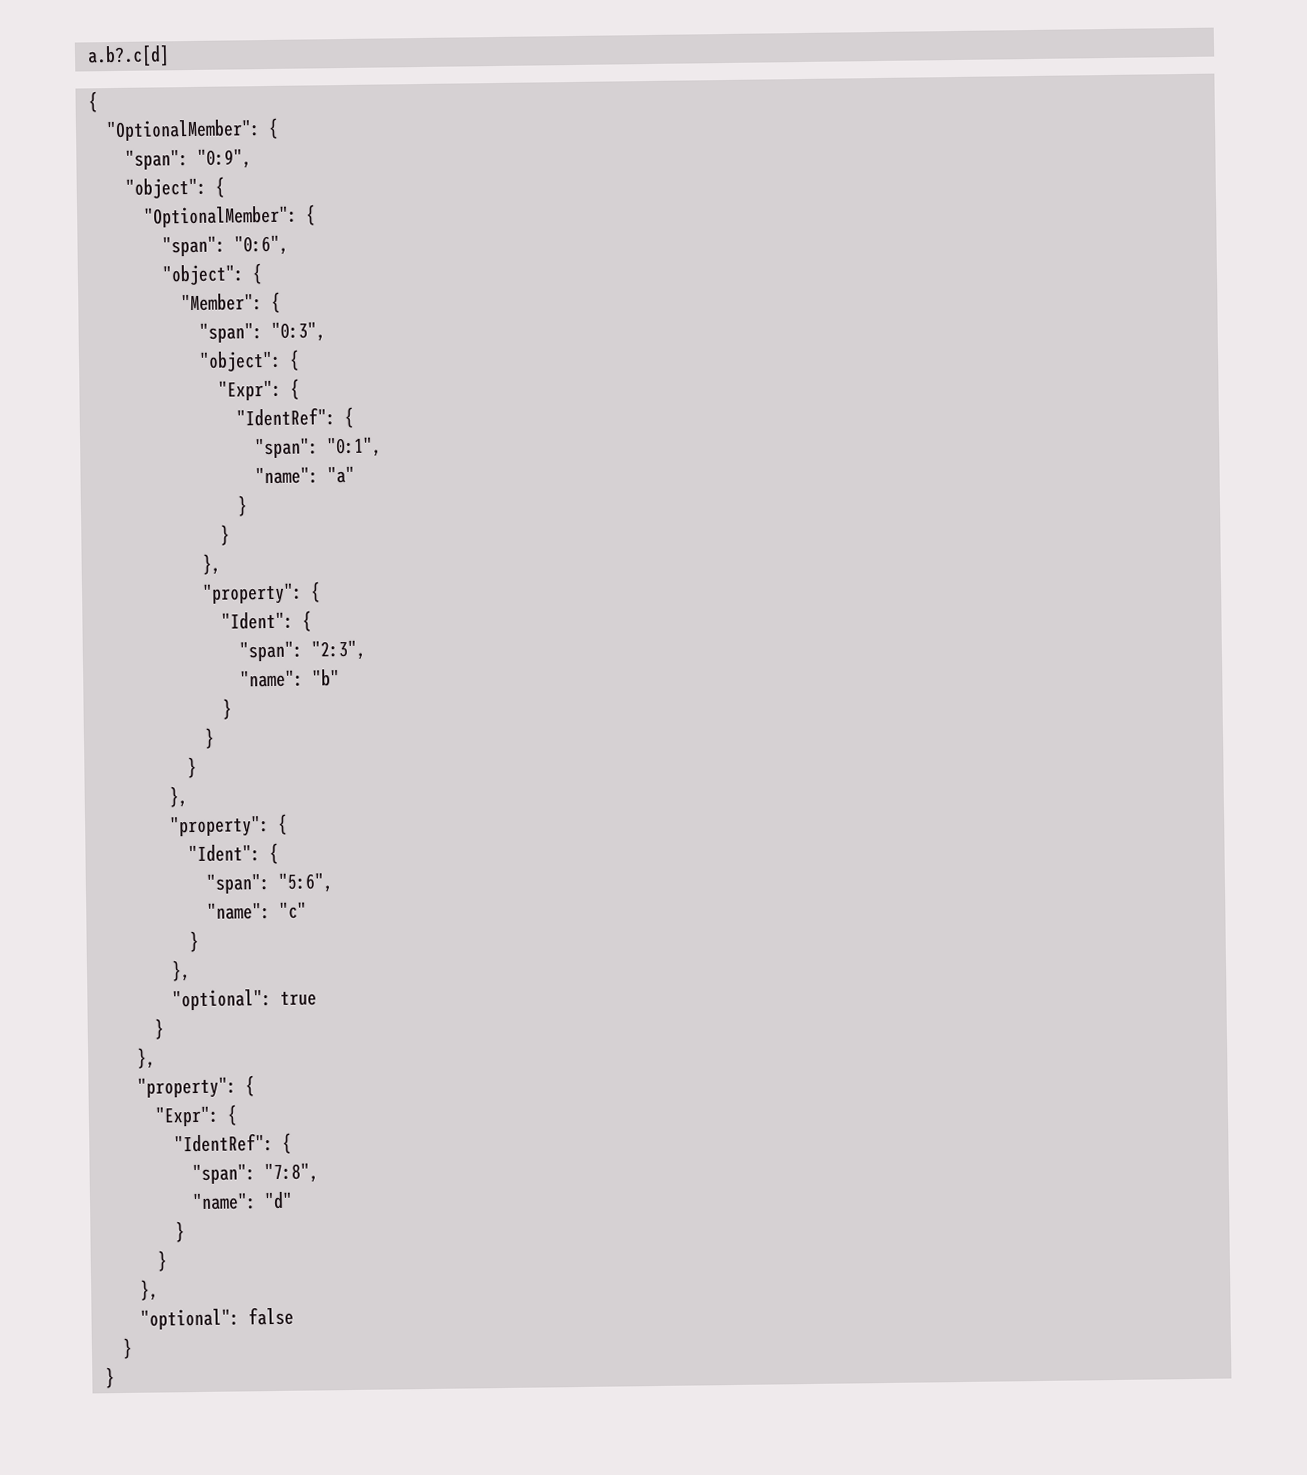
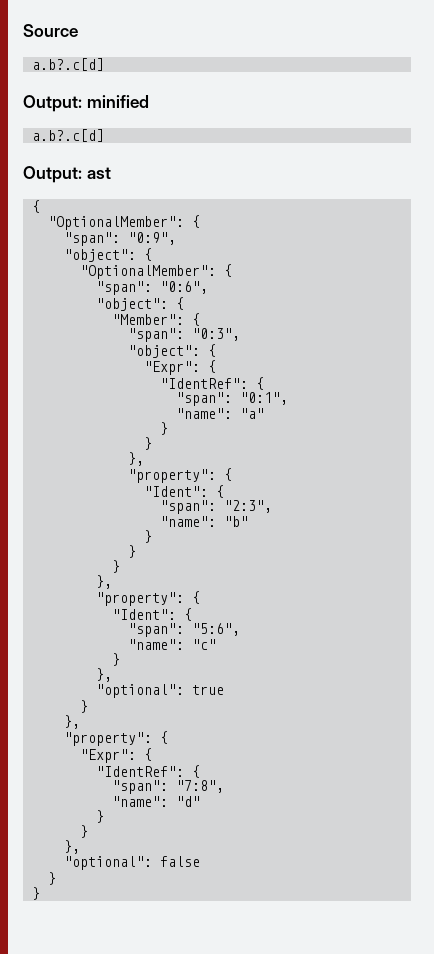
[86,44,170,68] a.b?.c[d] -> [23,24,78,37] [31,58,104,71] [23,95,149,112] [31,129,104,142] [23,166,111,183] Source // a.b?.c[d] // Output: minified // a.b?.c[d] // Output: ast

